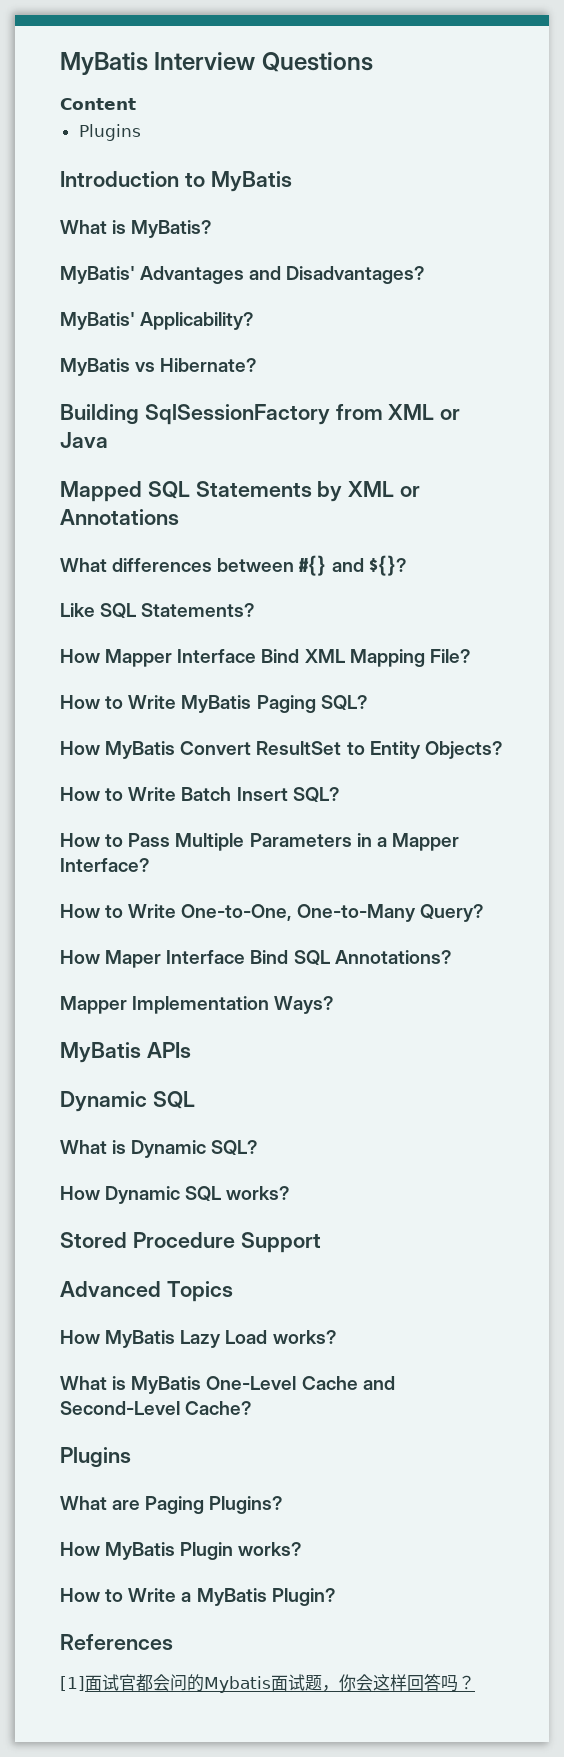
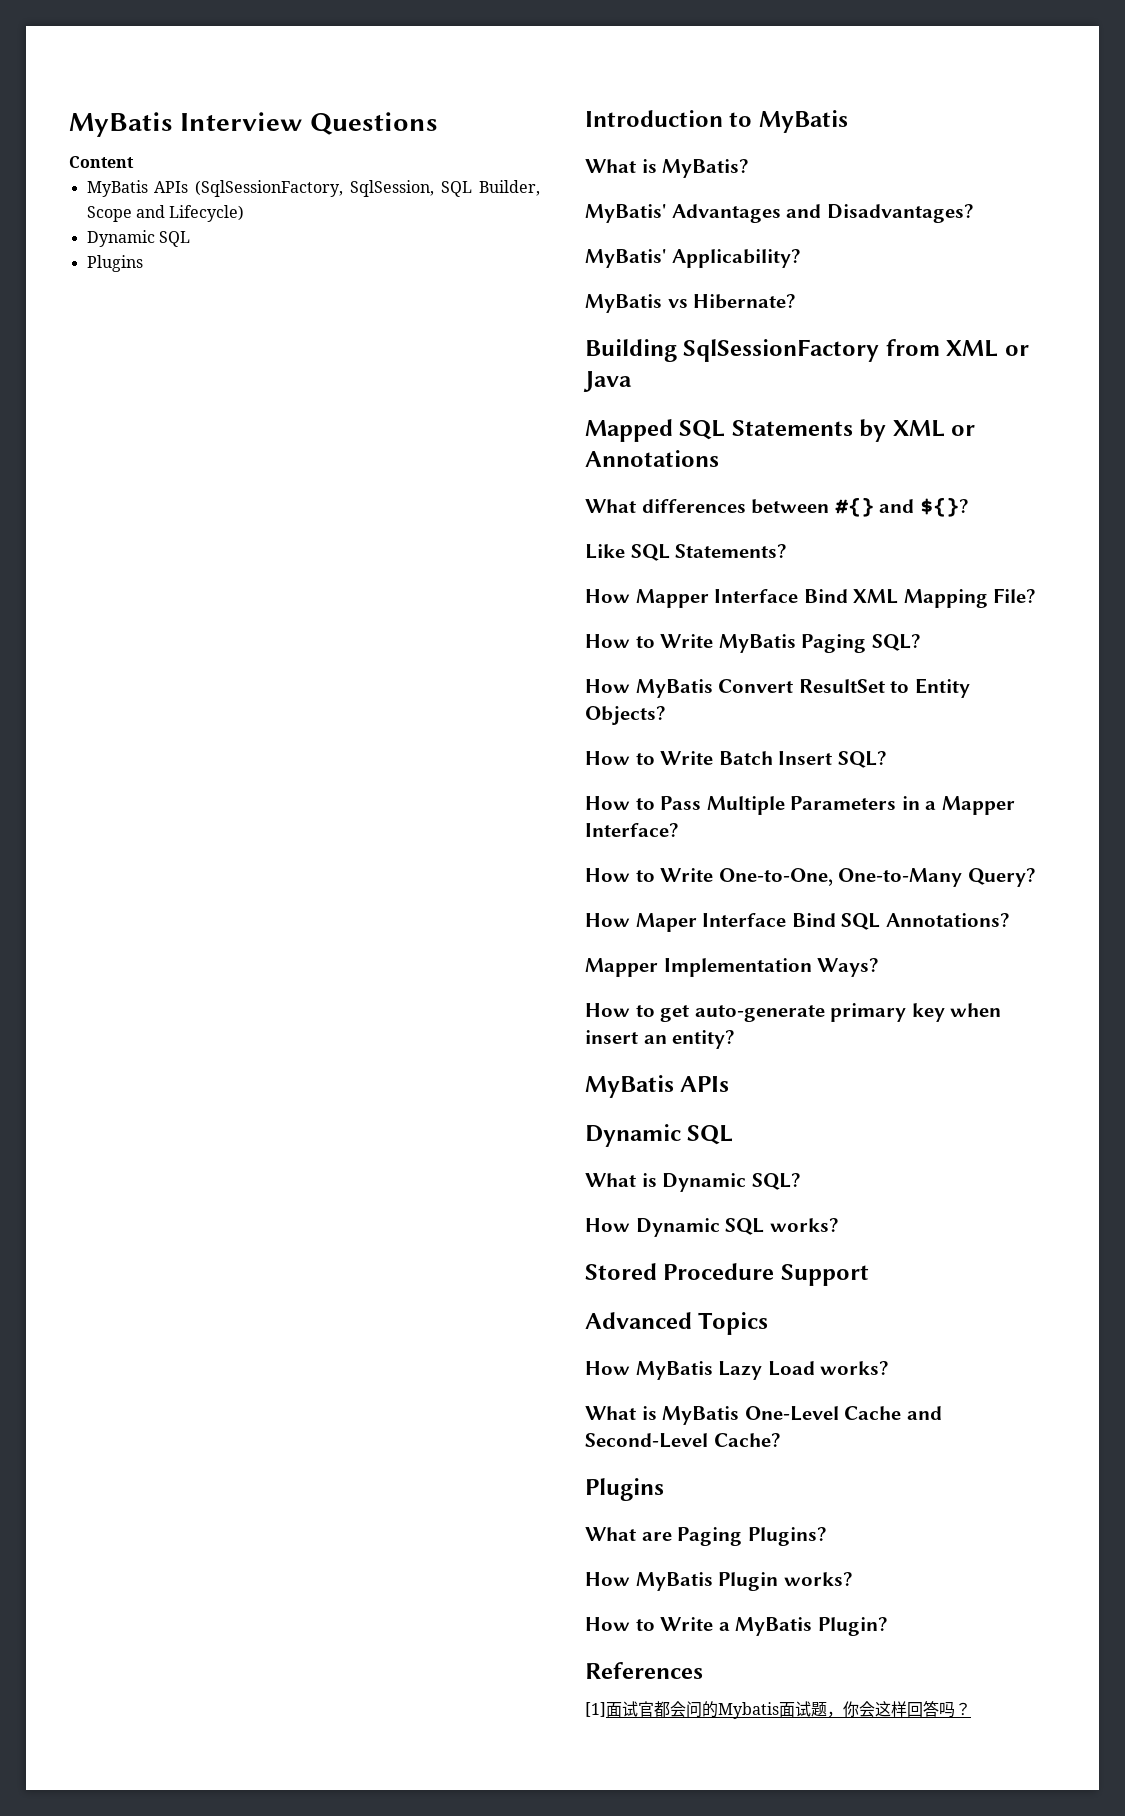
(136, 104) none -> [86,180,540,197] [86,205,245,222] [86,230,190,247] // MyBatis APIs (SqlSessionFactory, SqlSession, SQL Builder, Scope and Lifecycle) // Dynamic SQL
(335, 1005) none -> [585,1003,1002,1022] [585,1030,736,1049] // How to get auto-generate primary key when insert an entity?

